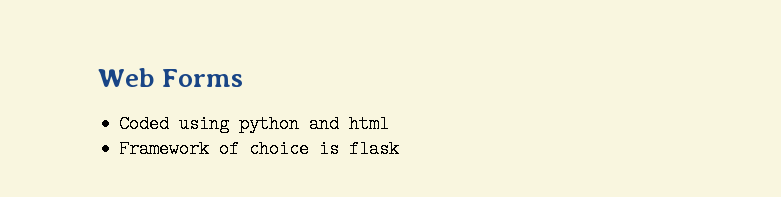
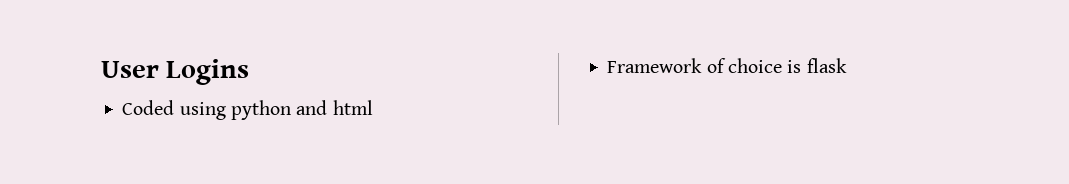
[98,68,244,87] Web Forms -> [101,59,250,85] User Logins

